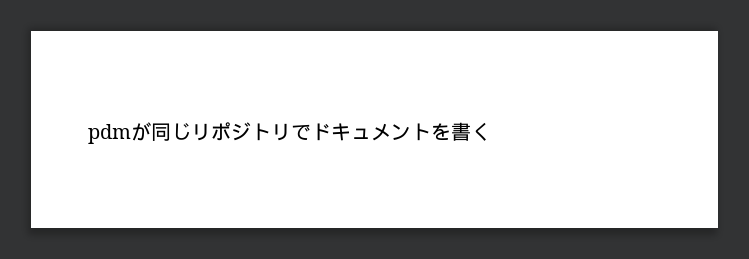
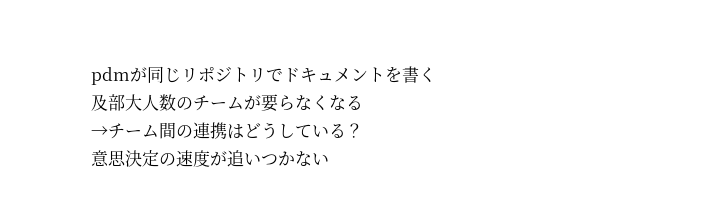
(491, 131) none -> [90,94,363,112] [90,122,363,139] [90,150,329,167] // 及部大人数のチームが要らなくなる // →チーム間の連携はどうしている？ // 意思決定の速度が追いつかない

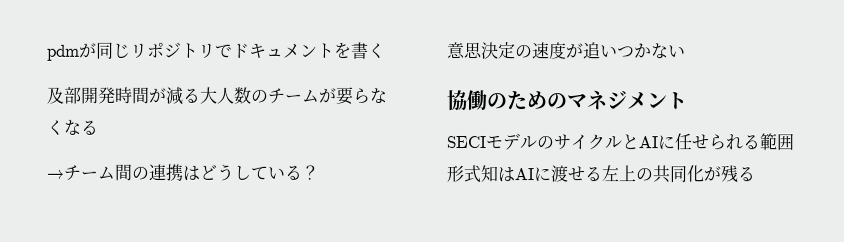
(125, 102) none -> [81,86,201,105] 開発時間が減る
(329, 159) none -> [447,90,688,112] [446,133,794,151] [446,165,755,184] // 協働のためのマネジメント // SECIモデルのサイクルとAIに任せられる範囲形式知はAIに渡せる左上の共同化が残る

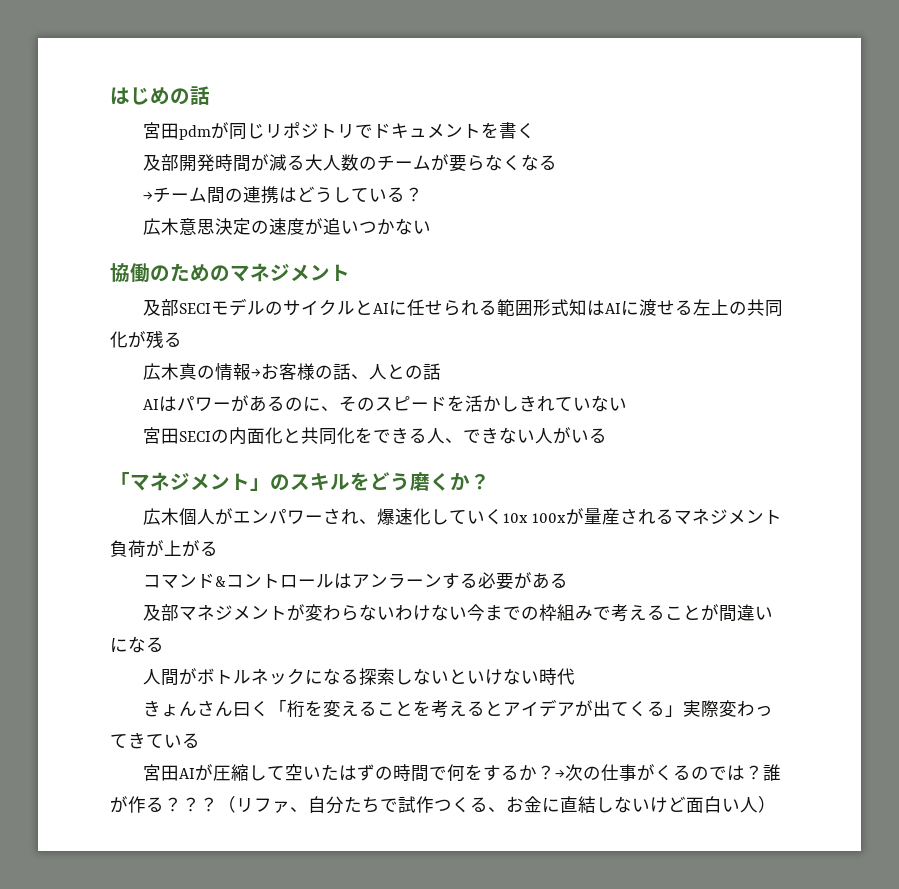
(47, 52) none -> [110,86,210,105] [142,122,179,139] はじめの話 // 宮田
(319, 172) none -> [142,218,179,235] 広木
(688, 101) none -> [142,299,179,316] 及部
(755, 174) none -> [142,363,441,381] [142,395,627,412] [142,427,607,445] [110,472,490,491] [142,508,783,525] [110,540,218,558] [142,572,568,590] [142,604,773,622] [110,636,164,653] [142,668,575,686] [142,699,773,718] [110,732,200,749] [142,764,781,782] [110,796,776,814] // 広木真の情報→お客様の話、人との話 // AIはパワーがあるのに、そのスピードを活かしきれていない // 宮田SECIの内面化と共同化をできる人、できない人がいる // 「マネジメント」のスキルをどう磨くか？ // 広木個人がエンパワーされ、爆速化していく10x 100xが量産されるマネジメント負荷が上がる // コマンド&コントロールはアンラーンする必要がある // 及部マネジメントが変わらないわけない今までの枠組みで考えることが間違いになる // 人間がボトルネックになる探索しないといけない時代 // きょんさん曰く「桁を変えることを考えるとアイデアが出てくる」実際変わってきている // 宮田AIが圧縮して空いたはずの時間で何をするか？→次の仕事がくるのでは？誰が作る？？？（リファ、自分たちで試作つくる、お金に直結しないけど面白い人）

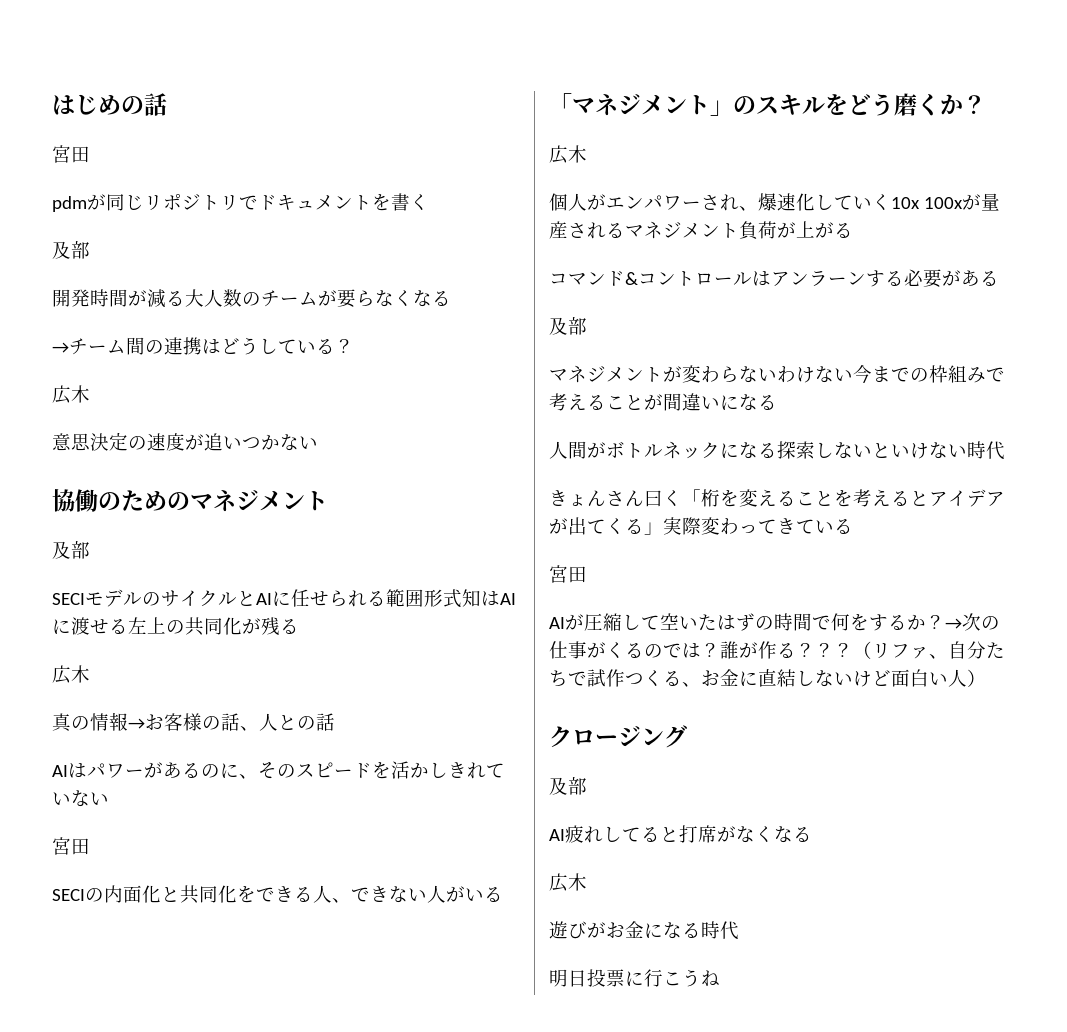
(179, 131) none -> (90, 154) //
(179, 162) none -> (90, 250) //
(179, 226) none -> (90, 394) //
(179, 307) none -> (90, 550) //
(179, 371) none -> (90, 674) //
(179, 436) none -> (90, 846) //
(179, 516) none -> (587, 154) //
(179, 612) none -> (587, 326) //
(179, 773) none -> (587, 574) //
(776, 804) none -> [549,725,687,748] [549,777,587,795] [549,825,812,843] [549,873,587,892] [549,921,739,940] [549,969,720,987] // クロージング // 及部 // AI疲れしてると打席がなくなる // 広木 // 遊びがお金になる時代 // 明日投票に行こうね

